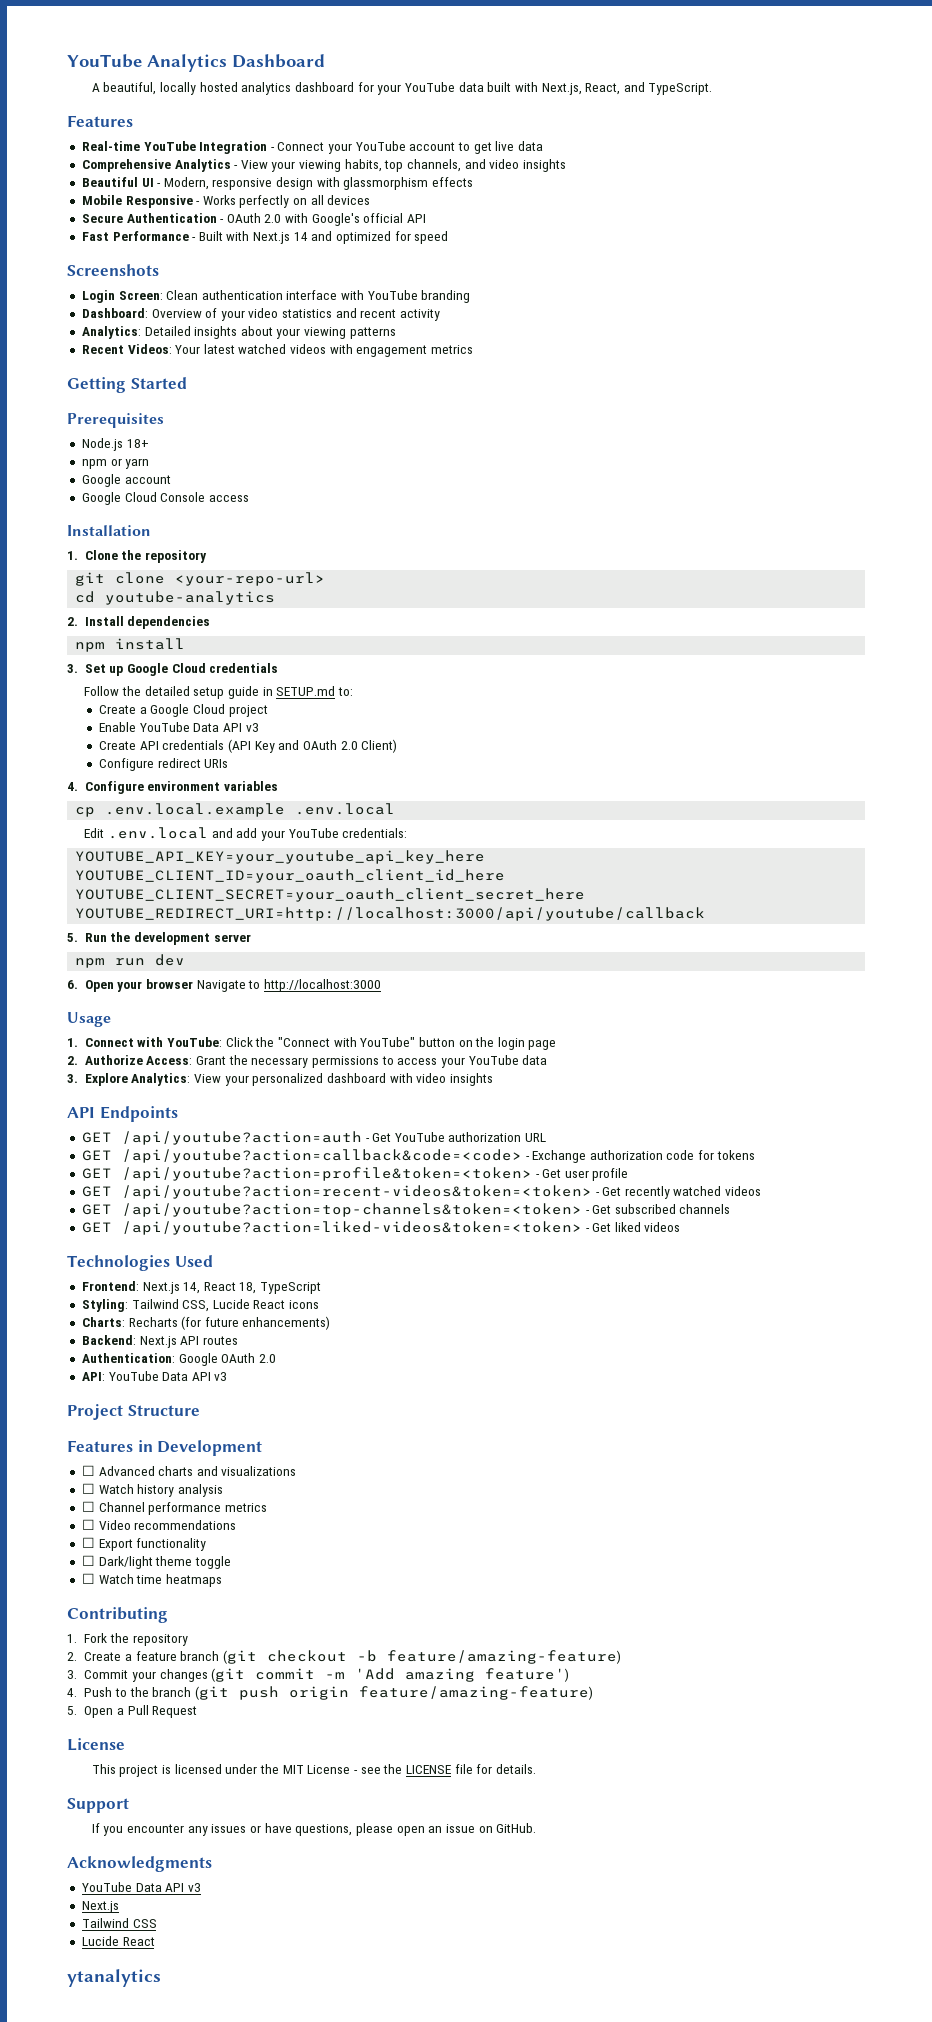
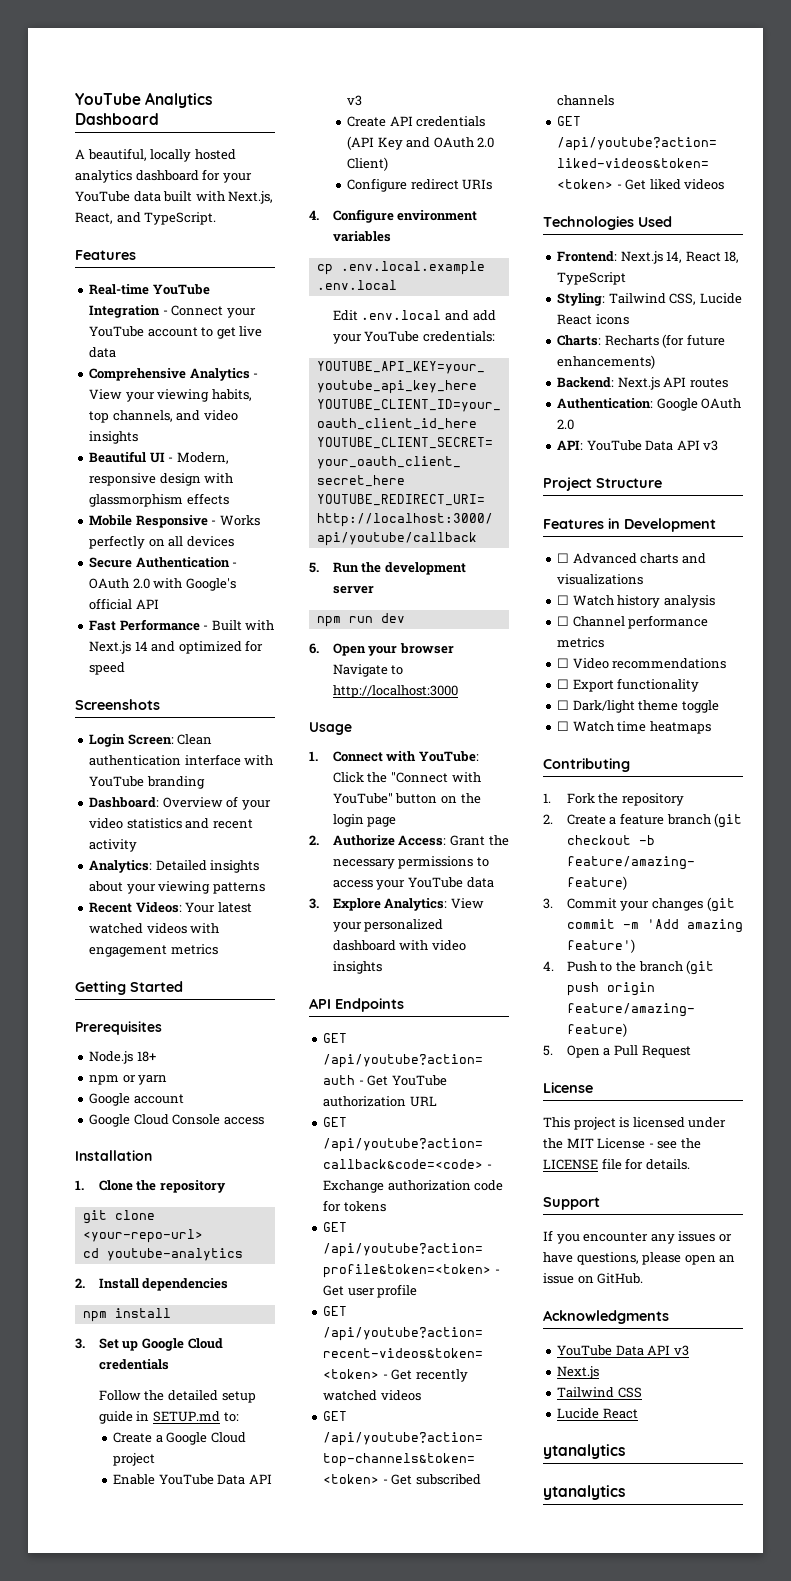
(161, 1978) none -> [543,1485,625,1500] // ytanalytics

